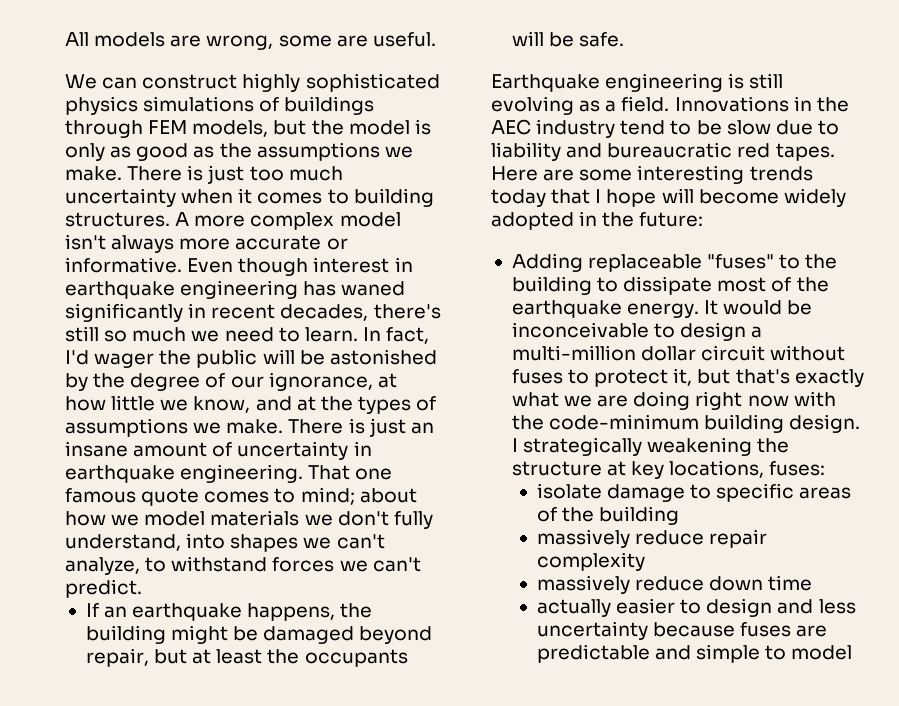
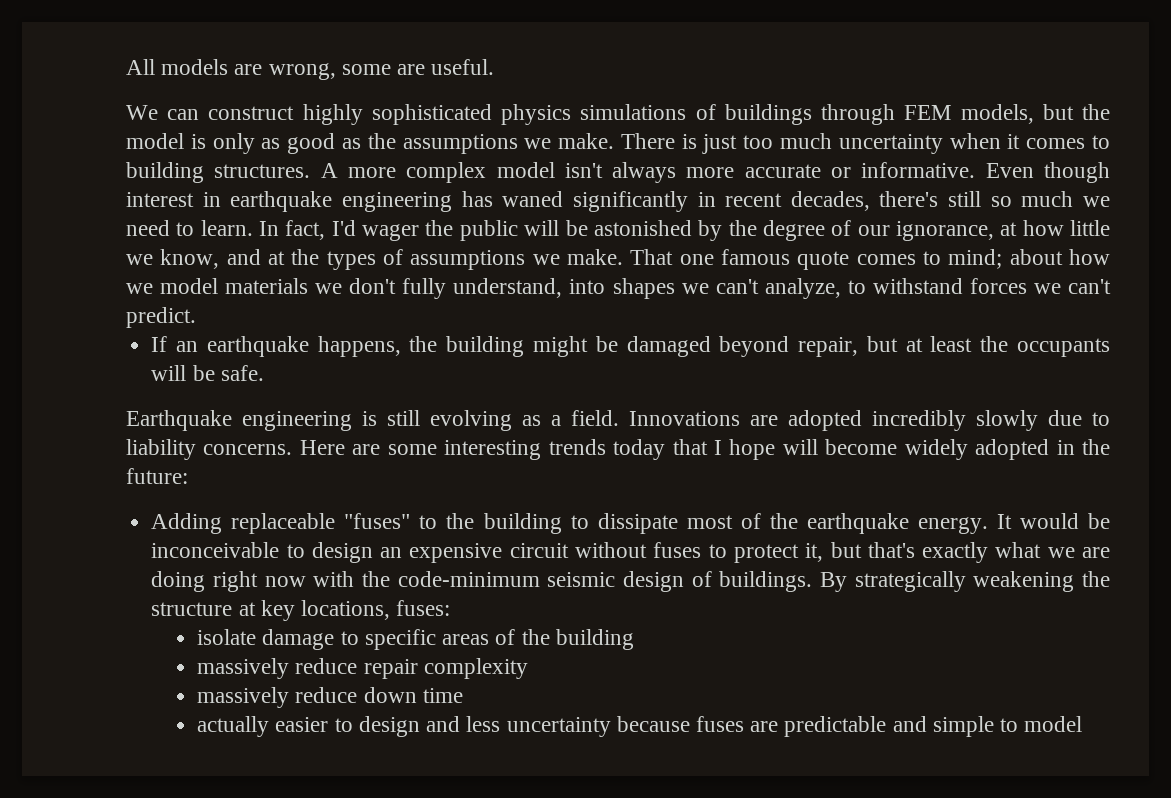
[288,418,434,437] [65,441,372,460] [65,464,304,483] There is just an insane amount of uncertainty in earthquake engineering. -> (623, 257) none
[793,96,849,112] [491,119,839,138] [491,142,835,161] in the AEC industry tend to be slow due to liability and bureaucratic red tapes. -> [750,410,1110,431] [126,439,293,460] are adopted incredibly slowly due to liability concerns.
[751,326,763,338] [511,345,697,361] a multi-million dollar -> [380,543,503,563] an expensive
[704,414,861,433] [511,438,518,452] building design. I -> [547,571,847,592] seismic design of buildings. By

